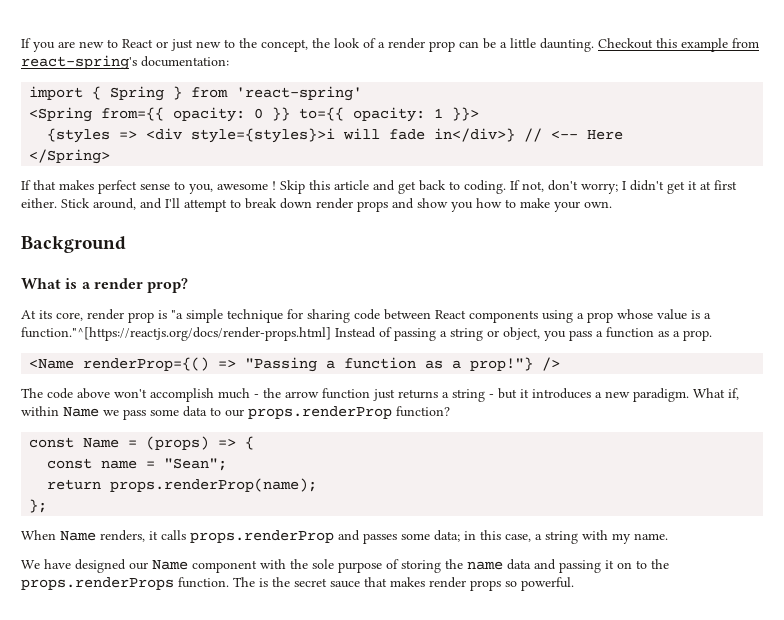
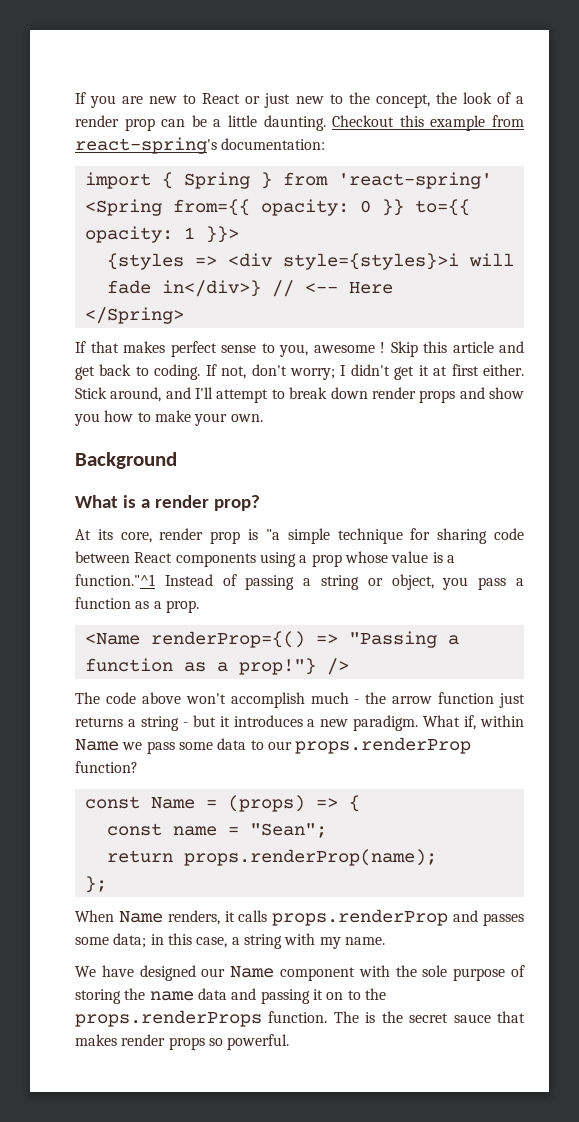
[21,327,331,341] function."^[https://reactjs.org/docs/render-props.html] -> [75,574,155,586] function."^1

